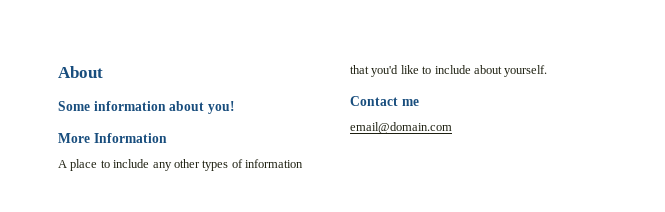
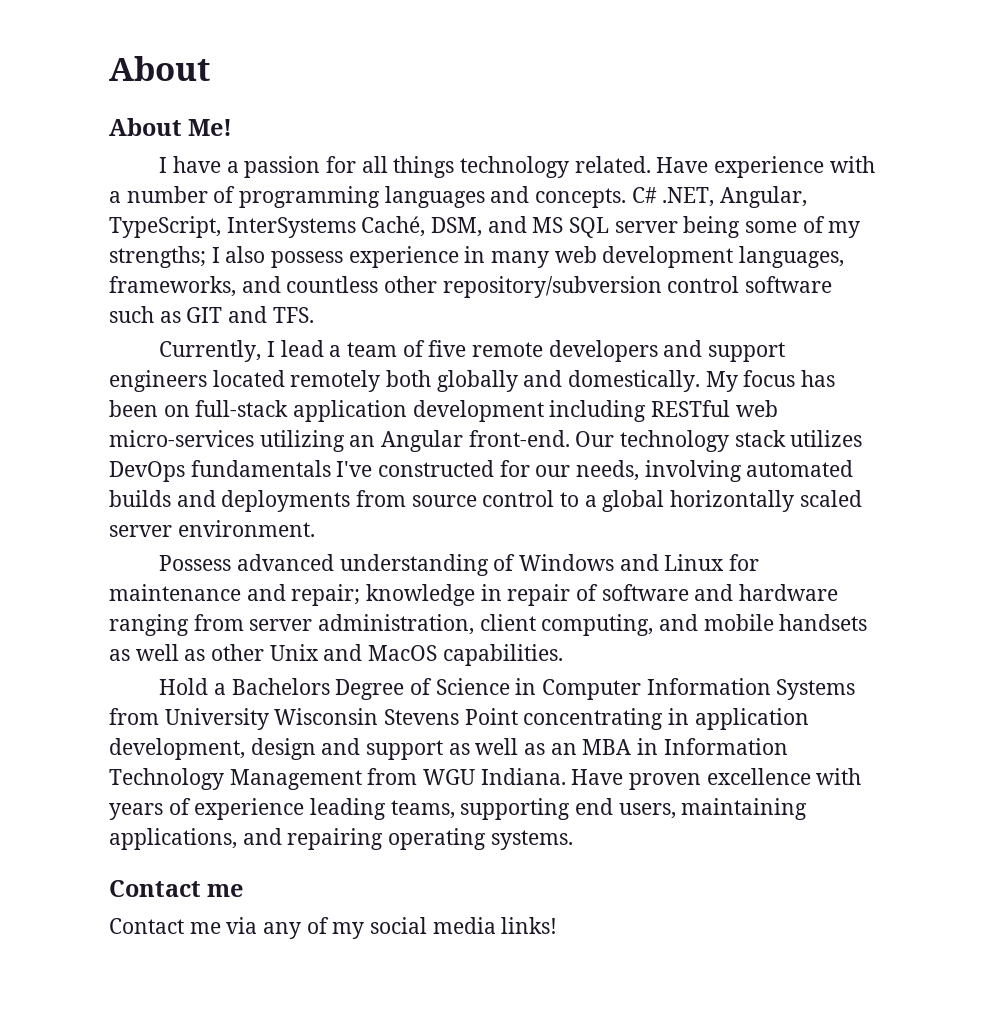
[58,101,235,114] [58,133,167,143] [58,159,303,171] [350,65,548,77] [350,96,419,106] [350,122,452,134] Some information about you! // More Information // A place to include any other types of information that you'd like to include about yourself. // Contact me // email@domain.com -> [109,118,233,136] [159,156,875,178] [109,186,808,208] [109,216,861,238] [109,246,845,268] [109,276,833,298] [109,306,314,323] [159,340,785,362] [109,370,836,392] [109,400,778,422] [109,430,863,452] [109,460,854,482] [109,490,862,512] [109,520,315,537] [159,554,759,576] [109,584,839,606] [109,614,868,636] [109,644,563,666] [159,678,856,700] [109,708,809,730] [109,738,788,760] [109,768,862,790] [109,798,808,820] [109,828,573,850] [109,880,244,897] [109,917,558,939] About Me! // I have a passion for all things technology related. Have experience with a number of programming languages and concepts. C# .NET, Angular, TypeScript, InterSystems Caché, DSM, and MS SQL server being some of my strengths; I also possess experience in many web development languages, frameworks, and countless other repository/subversion control software such as GIT and TFS. // Currently, I lead a team of five remote developers and support engineers located remotely both globally and domestically. My focus has been on full-stack application development including RESTful web micro-services utilizing an Angular front-end. Our technology stack utilizes DevOps fundamentals I've constructed for our needs, involving automated builds and deployments from source control to a global horizontally scaled server environment. // Possess advanced understanding of Windows and Linux for maintenance and repair; knowledge in repair of software and hardware ranging from server administration, client computing, and mobile handsets as well as other Unix and MacOS capabilities. // Hold a Bachelors Degree of Science in Computer Information Systems from University Wisconsin Stevens Point concentrating in application development, design and support as well as an MBA in Information Technology Management from WGU Indiana. Have proven excellence with years of experience leading teams, supporting end users, maintaining applications, and repairing operating systems. // Contact me // Contact me via any of my social media links!

